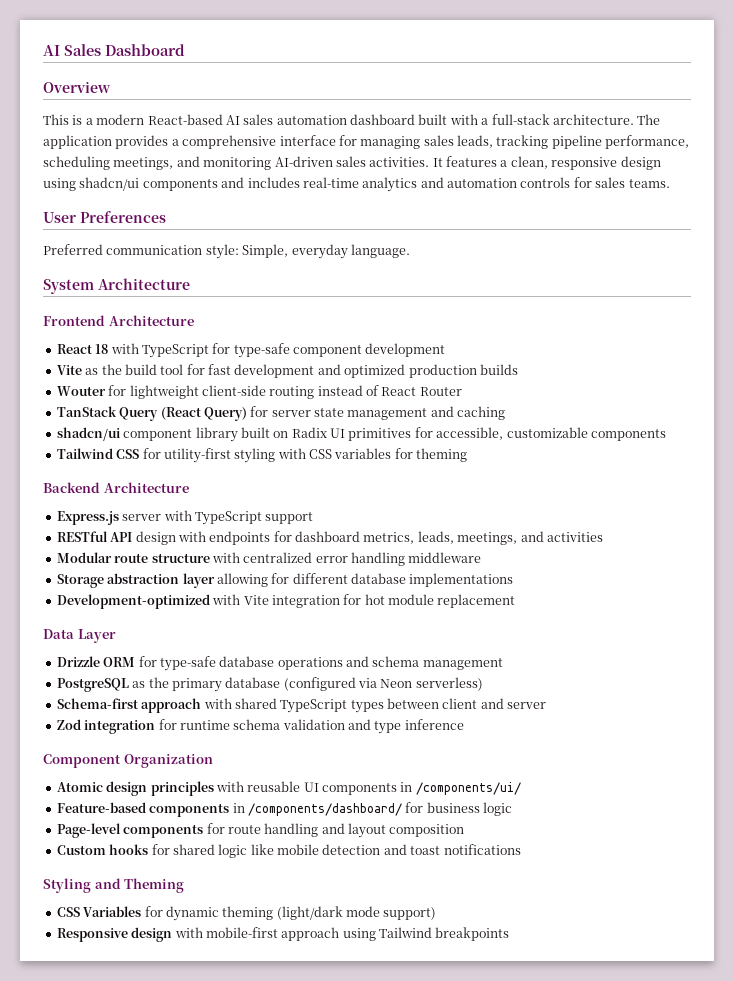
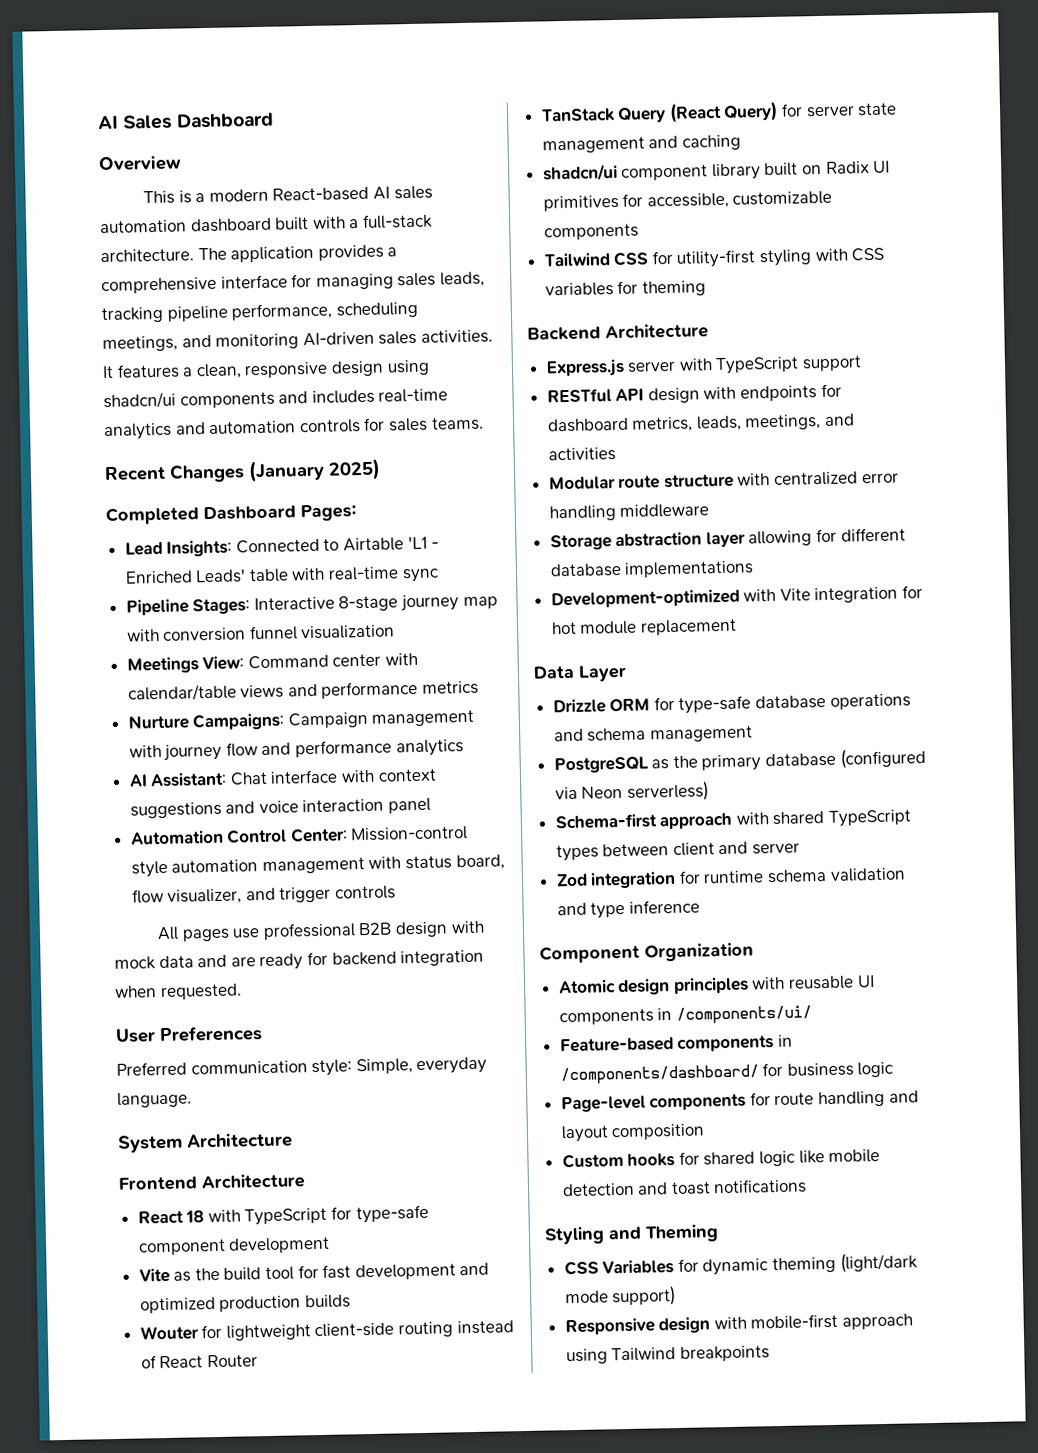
(670, 183) none -> [104,458,381,483] [105,504,357,526] [124,536,440,557] [124,566,439,584] [125,594,498,616] [126,624,396,642] [126,652,419,674] [127,680,480,702] [127,709,475,731] [128,739,464,761] [128,768,437,788] [129,797,432,819] [129,826,469,845] [130,854,505,878] [131,885,397,905] [157,920,485,942] [114,949,485,971] [114,983,242,1001] // Recent Changes (January 2025) // Completed Dashboard Pages: // Lead Insights: Connected to Airtable 'L1 - Enriched Leads' table with real-time sync // Pipeline Stages: Interactive 8-stage journey map with conversion funnel visualization // Meetings View: Command center with calendar/table views and performance metrics // Nurture Campaigns: Campaign management with journey flow and performance analytics // AI Assistant: Chat interface with context suggestions and voice interaction panel // Automation Control Center: Mission-control style automation management with status board, flow visualizer, and trigger controls // All pages use professional B2B design with mock data and are ready for backend integration when requested.

